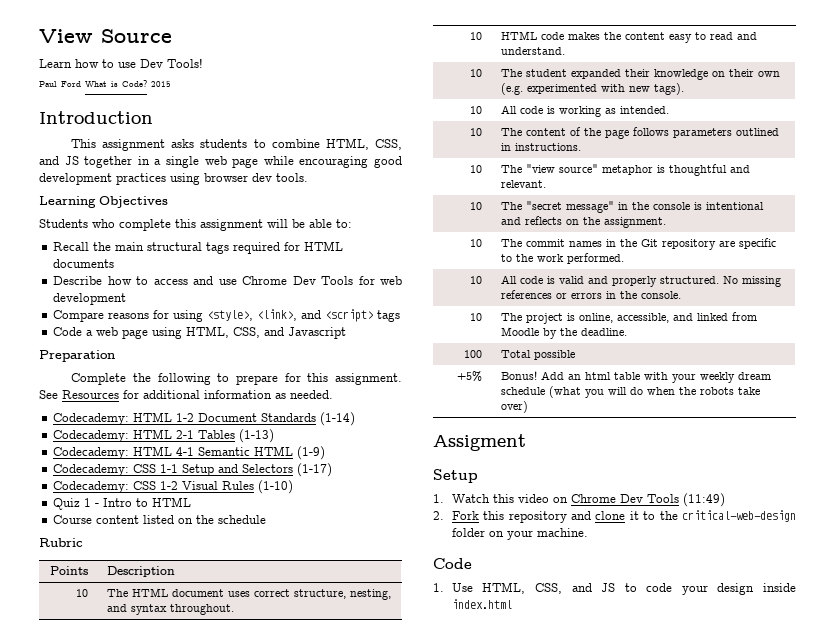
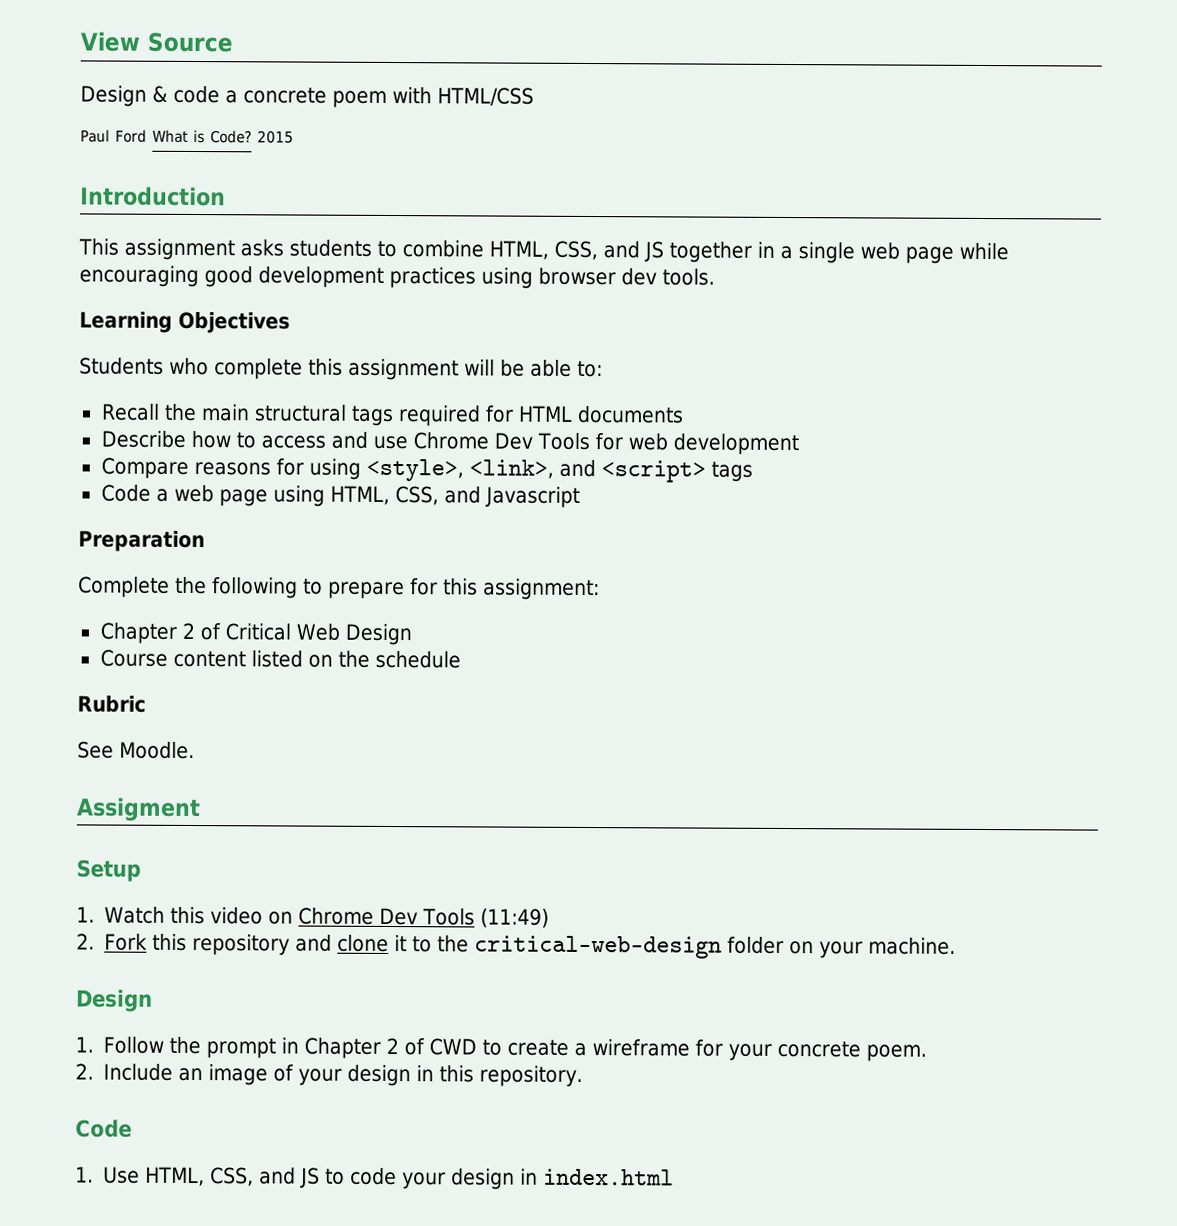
[39,58,203,68] Learn how to use Dev Tools! -> [80,85,534,108] Design & code a concrete poem with HTML/CSS
[335,373,402,385] [39,390,333,399] [53,412,356,426] [53,429,275,443] [53,446,326,460] [53,463,333,477] [53,480,294,494] [53,497,192,510] assignment. See Resources for additional information as needed. // Codecademy: HTML 1-2 Document Standards (1-14) // Codecademy: HTML 2-1 Tables (1-13) // Codecademy: HTML 4-1 Semantic HTML (1-9) // Codecademy: CSS 1-1 Setup and Selectors (1-17) // Codecademy: CSS 1-2 Visual Rules (1-10) // Quiz 1 - Intro to HTML -> [483,578,600,601] [99,622,412,646] assignment: // Chapter 2 of Critical Web Design
[50,566,89,575] [106,566,175,577] [76,589,89,597] [106,588,391,600] [106,604,234,615] [470,32,483,40] [500,31,757,43] [500,47,565,55] [470,69,483,77] [500,69,780,80] [500,83,684,95] [470,106,483,114] [500,105,669,117] [470,128,483,136] [500,127,779,139] [500,143,581,151] [470,165,483,173] [500,164,750,176] [500,180,546,188] [470,202,483,210] [500,201,764,213] [500,216,666,228] [470,239,483,247] [500,238,776,250] [500,253,624,264] [470,276,483,284] [500,275,781,287] [500,290,681,299] [470,313,483,321] [500,312,757,324] [500,327,627,339] [464,350,483,358] [500,350,575,360] [457,371,483,382] [500,371,771,383] [500,386,760,398] [500,401,528,413] // Points | Description // 10 | The HTML document uses correct structure, nesting, and syntax throughout. // 10 | HTML code makes the content easy to read and understand. // 10 | The student expanded their knowledge on their own (e.g. experimented with new tags). // 10 | All code is working as intended. // 10 | The content of the page follows parameters outlined in instructions. // 10 | The "view source" metaphor is thoughtful and relevant. // 10 | The "secret message" in the console is intentional and reflects on the assignment. // 10 | The commit names in the Git repository are specific to the work performed. // 10 | All code is valid and properly structured. No missing references or errors in the console. // 10 | The project is online, accessible, and linked from Moodle by the deadline. // 100 | Total possible // +5% | Bonus! Add an html table with your weekly dream schedule (what you will do when the robots take over) -> [77,741,195,760] // See Moodle.
(588, 532) none -> [75,989,153,1012] [75,1036,928,1062] [75,1063,584,1087] // Design // 1. Follow the prompt in Chapter 2 of CWD to create a wireframe for your concrete poem. // 2. Include an image of your design in this repository.
[763,583,796,592] inside -> [520,1168,539,1185] in

